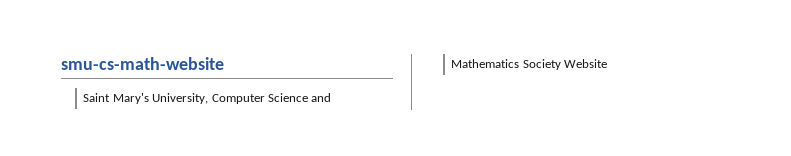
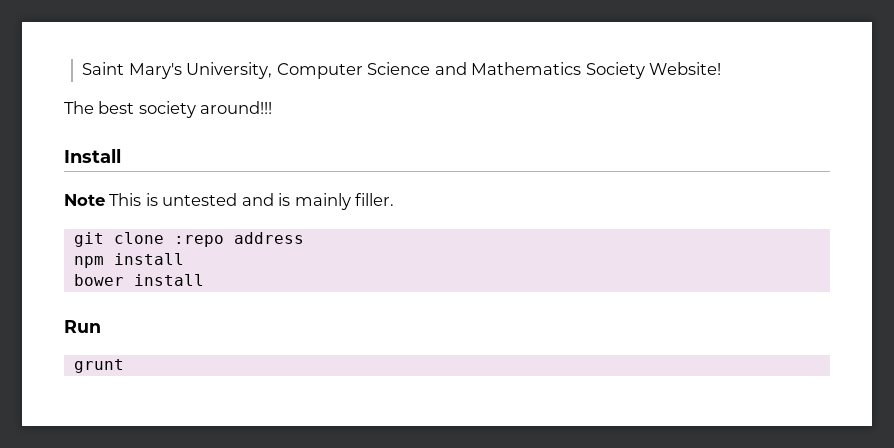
[61,57,224,70] smu-cs-math-website // -> (82, 68) none
[564,59,608,68] Website -> [649,62,722,75] [64,101,273,118] [64,149,121,163] [64,193,395,210] [73,232,304,247] [73,253,184,268] [73,274,204,286] [64,320,101,333] [73,359,124,373] Website! // The best society around!!! // Install // Note This is untested and is mainly filler. // git clone :repo address // npm install // bower install // Run // grunt

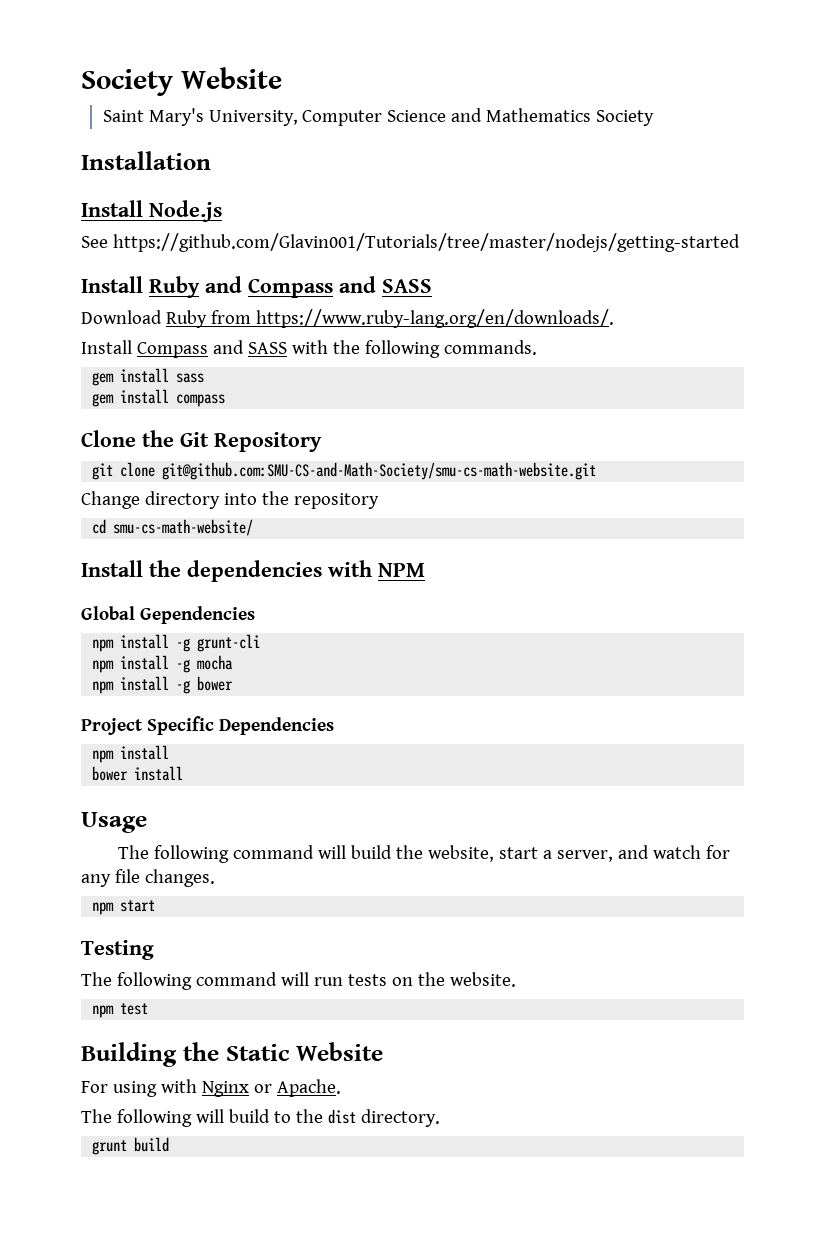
(82, 68) none -> [81,67,282,96] Society Website //
[649,62,722,75] [64,101,273,118] [64,149,121,163] [64,193,395,210] [73,232,304,247] [73,253,184,268] [73,274,204,286] [64,320,101,333] Website! // The best society around!!! // Install // Note This is untested and is mainly filler. // git clone :repo address // npm install // bower install // Run -> [81,151,211,170] [81,200,222,222] [81,233,740,252] [81,276,432,298] [81,309,614,328] [81,340,537,358] [92,368,205,386] [92,389,226,407] [81,430,322,452] [92,462,597,480] [81,491,379,509] [92,519,254,536] [81,560,425,582] [81,606,255,624] [92,634,261,652] [92,655,234,673] [92,676,234,694] [81,716,334,735] [92,745,170,763] [92,766,184,781] [81,812,147,833] [118,845,731,863] [81,869,215,887] [92,900,156,915] [81,940,154,960] [81,972,516,990] [92,1003,149,1018] [81,1042,384,1067] [81,1079,341,1097] [81,1109,440,1127] // Installation // Install Node.js // See https://github.com/Glavin001/Tutorials/tree/master/nodejs/getting-started // Install Ruby and Compass and SASS // Download Ruby from https://www.ruby-lang.org/en/downloads/. // Install Compass and SASS with the following commands. // gem install sass // gem install compass // Clone the Git Repository // git clone git@github.com:SMU-CS-and-Math-Society/smu-cs-math-website.git // Change directory into the repository // cd smu-cs-math-website/ // Install the dependencies with NPM // Global Gependencies // npm install -g grunt-cli // npm install -g mocha // npm install -g bower // Project Specific Dependencies // npm install // bower install // Usage // The following command will build the website, start a server, and watch for any file changes. // npm start // Testing // The following command will run tests on the website. // npm test // Building the Static Website // For using with Nginx or Apache. // The following will build to the dist directory.
(124, 366) none -> [134,1137,170,1152] build

